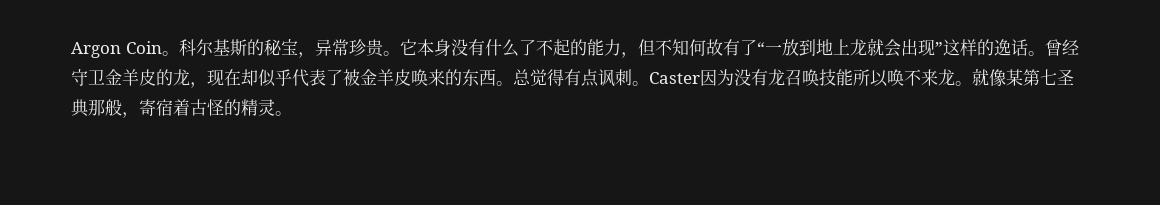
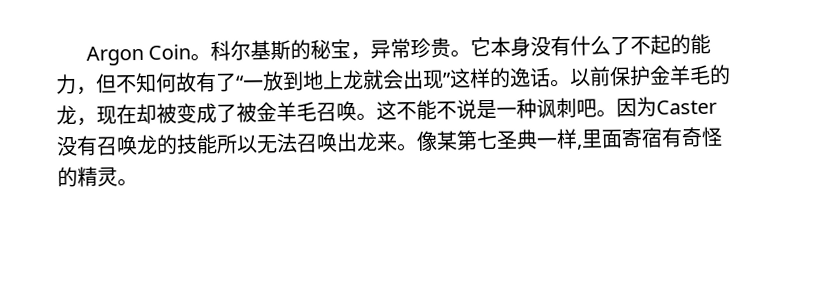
[1044,39,1079,56] [71,68,1074,88] [71,99,207,118] 曾经守卫金羊皮的龙，现在却似乎代表了被金羊皮唤来的东西。总觉得有点讽刺。Caster因为没有龙召唤技能所以唤不来龙。就像某第七圣典那般，寄宿着古 -> [569,64,731,87] [56,96,717,126] [56,126,703,157] 以前保护金羊毛的龙，现在却被变成了被金羊毛召唤。这不能不说是一种讽刺吧。因为Caster没有召唤龙的技能所以无法召唤出龙来。像某第七圣典一样,里面寄宿有奇

